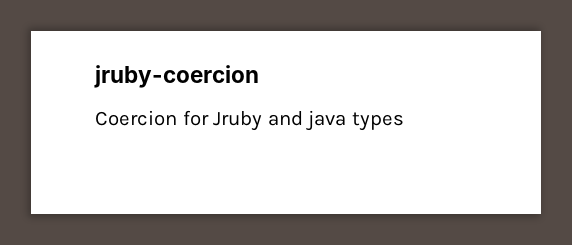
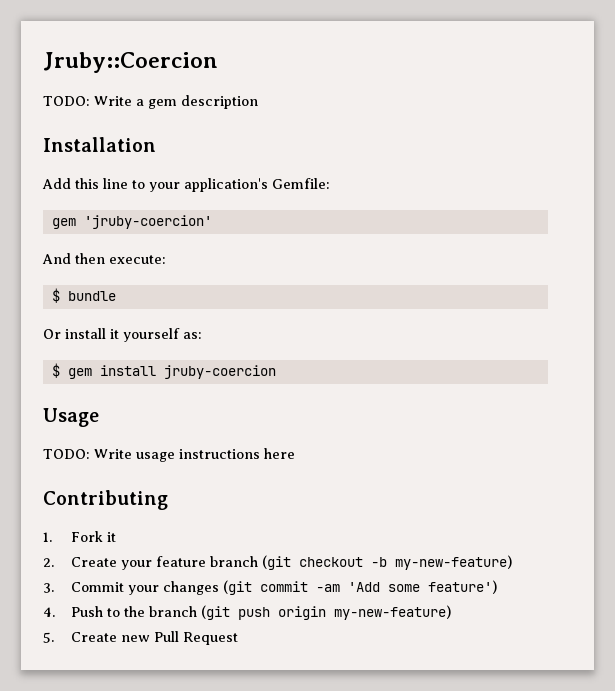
[94,65,259,88] [95,110,404,131] jruby-coercion // Coercion for Jruby and java types -> [43,52,218,73] [43,95,258,109] [43,137,156,152] [42,178,330,192] [51,215,212,229] [42,253,166,264] [51,288,116,303] [43,328,202,342] [51,363,276,379] [43,408,99,427] [43,448,295,462] [43,490,168,510] [43,531,117,542] [43,555,513,570] [43,580,498,595] [43,605,452,620] [43,631,239,645] Jruby::Coercion // TODO: Write a gem description // Installation // Add this line to your application's Gemfile: // gem 'jruby-coercion' // And then execute: // $ bundle // Or install it yourself as: // $ gem install jruby-coercion // Usage // TODO: Write usage instructions here // Contributing // 1. Fork it // 2. Create your feature branch (git checkout -b my-new-feature) // 3. Commit your changes (git commit -am 'Add some feature') // 4. Push to the branch (git push origin my-new-feature) // 5. Create new Pull Request

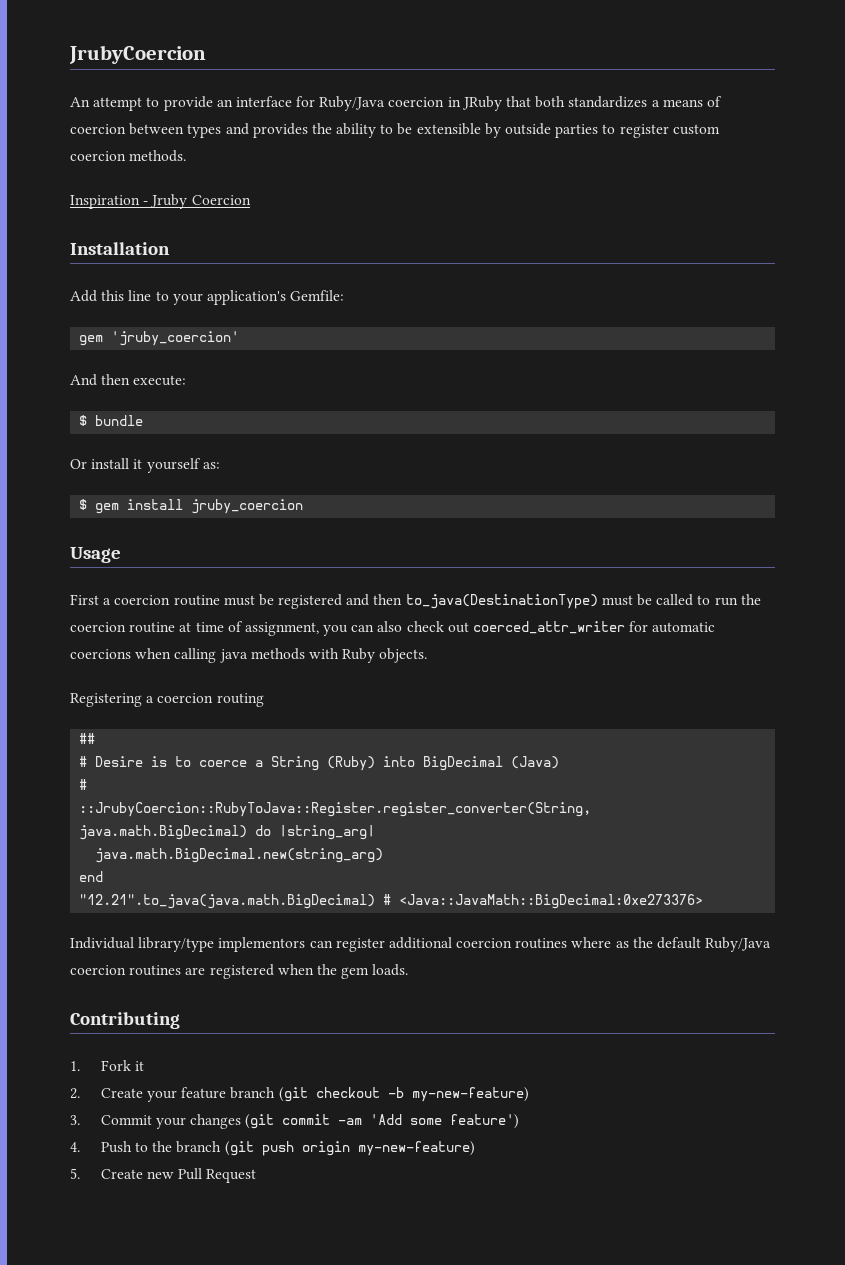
[43,52,218,73] [43,95,258,109] Jruby::Coercion // TODO: Write a gem description -> [69,45,206,64] [70,96,722,111] [70,123,720,138] [70,150,187,162] [70,194,251,209] JrubyCoercion // An attempt to provide an interface for Ruby/Java coercion in JRuby that both standardizes a means of coercion between types and provides the ability to be extensible by outside parties to register custom coercion methods. // Inspiration - Jruby Coercion
[83,215,212,229] 'jruby-coercion' -> [111,331,240,346] 'jruby_coercion'
[163,365,276,379] jruby-coercion -> [191,499,304,514] jruby_coercion
[43,448,295,462] TODO: Write usage instructions here -> [70,594,761,609] [70,621,716,636] [70,648,428,663] [70,693,264,707] [79,733,96,744] [79,756,560,771] [79,779,88,790] [79,802,592,817] [79,825,376,840] [95,848,384,863] [79,871,104,882] [79,894,704,909] [70,937,772,952] [70,964,409,979] First a coercion routine must be registered and then to_java(DestinationType) must be called to run the coercion routine at time of assignment, you can also check out coerced_attr_writer for automatic coercions when calling java methods with Ruby objects. // Registering a coercion routing // ## // # Desire is to coerce a String (Ruby) into BigDecimal (Java) // # // ::JrubyCoercion::RubyToJava::Register.register_converter(String, java.math.BigDecimal) do |string_arg| // java.math.BigDecimal.new(string_arg) // end // "12.21".to_java(java.math.BigDecimal) # <Java::JavaMath::BigDecimal:0xe273376> // Individual library/type implementors can register additional coercion routines where as the default Ruby/Java coercion routines are registered when the gem loads.

